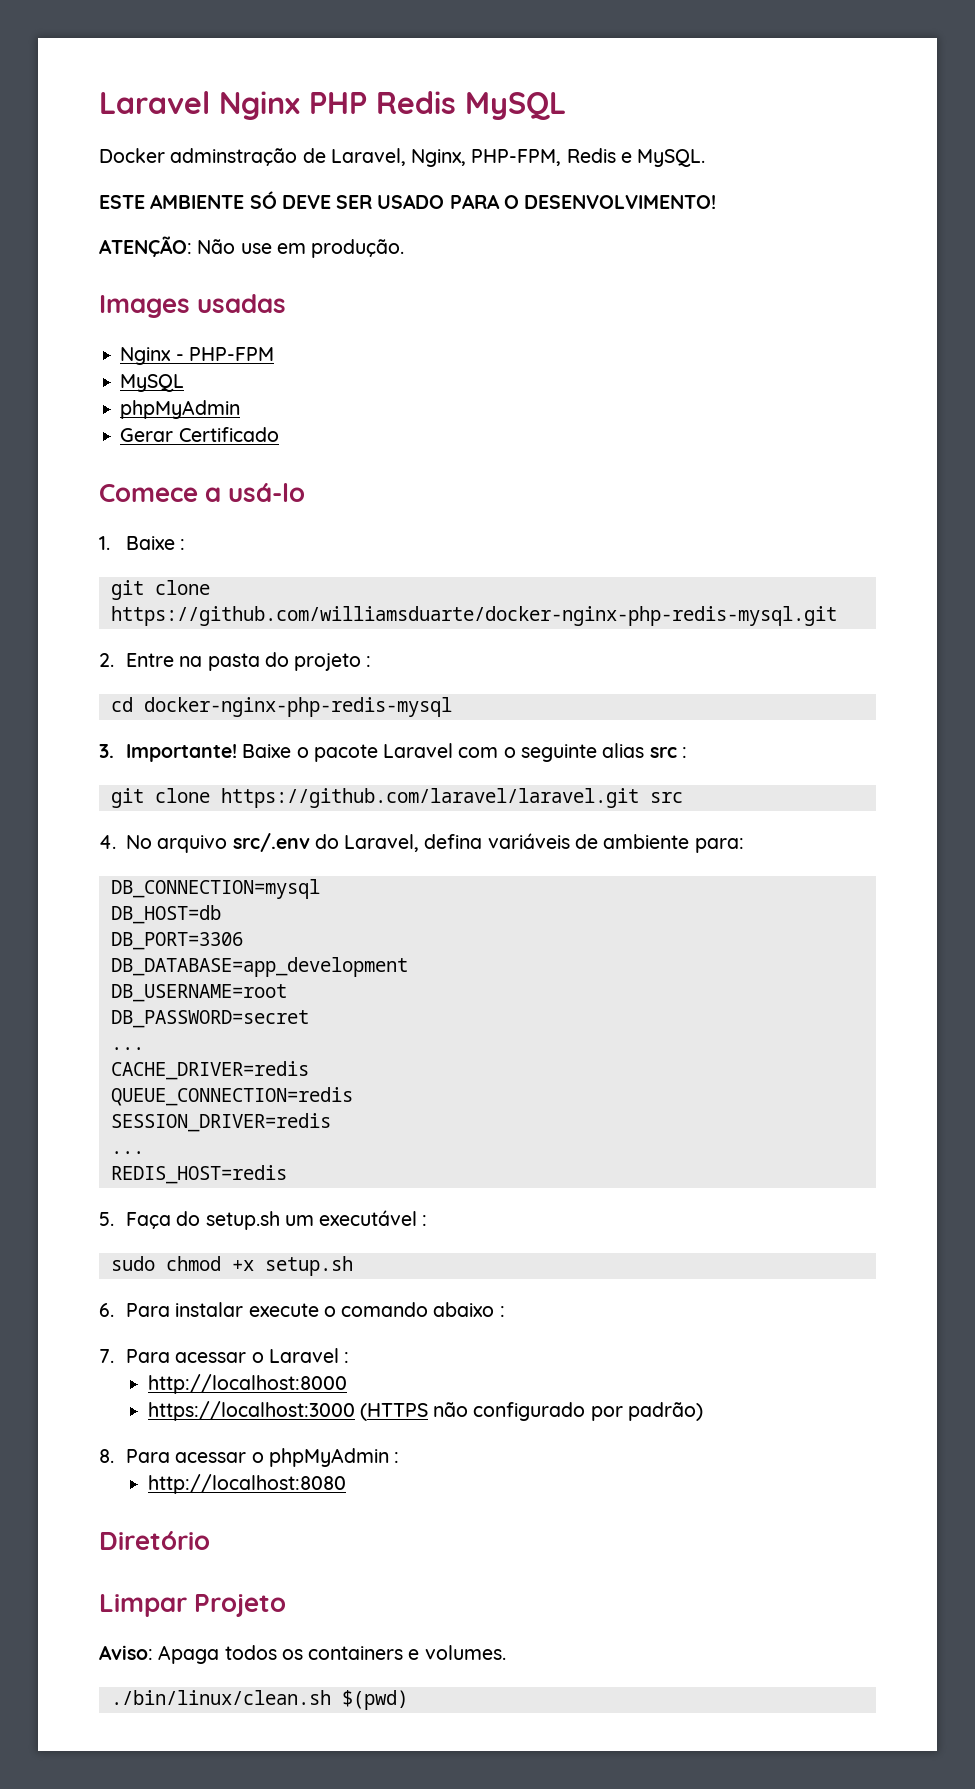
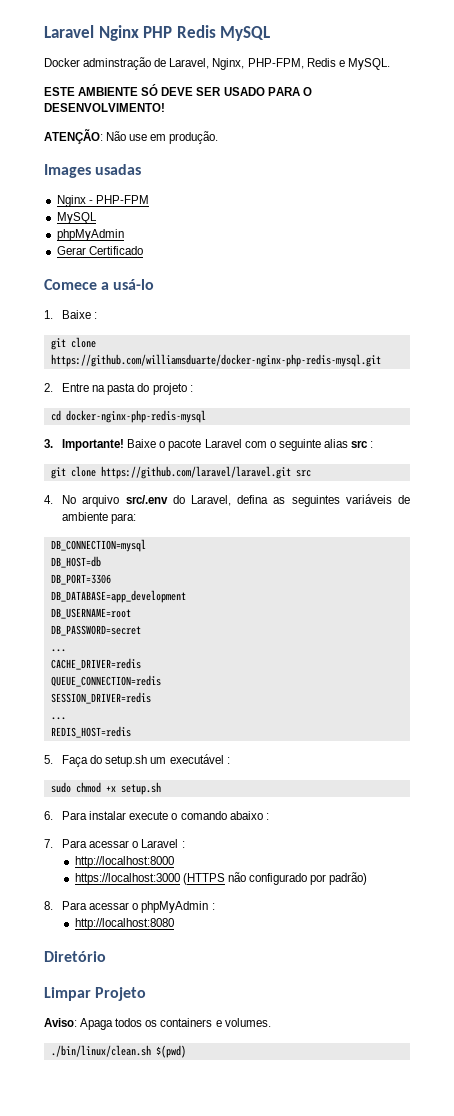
(483, 841) none -> [273,495,340,507] as seguintes

